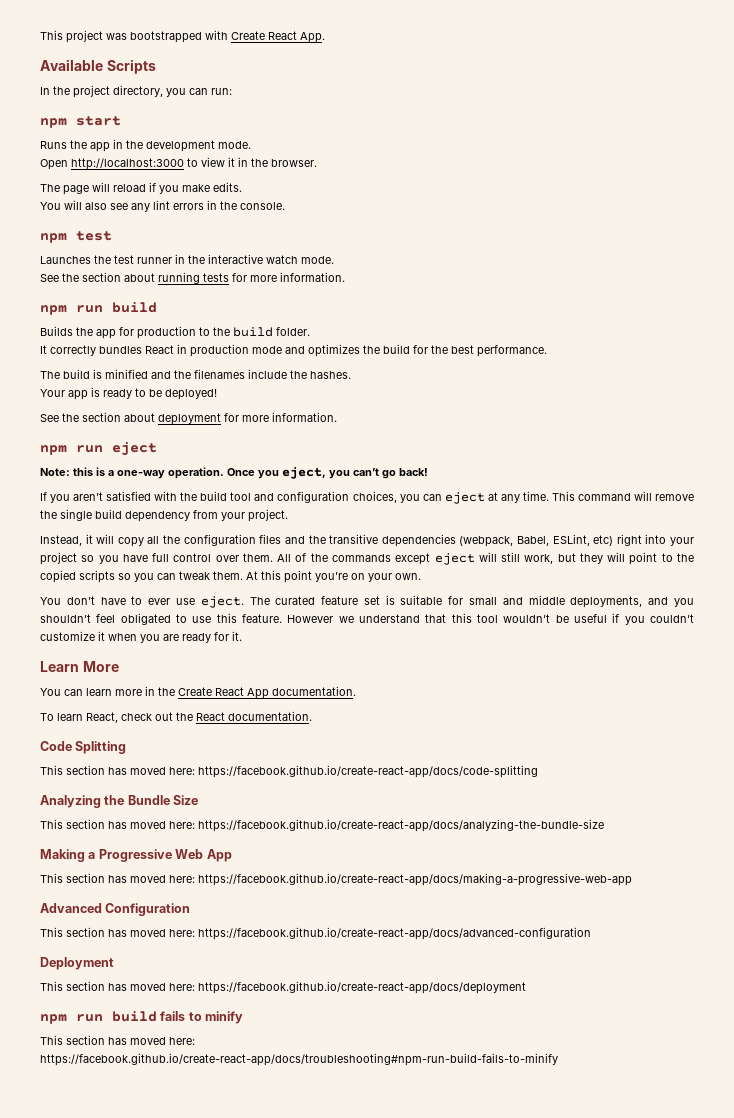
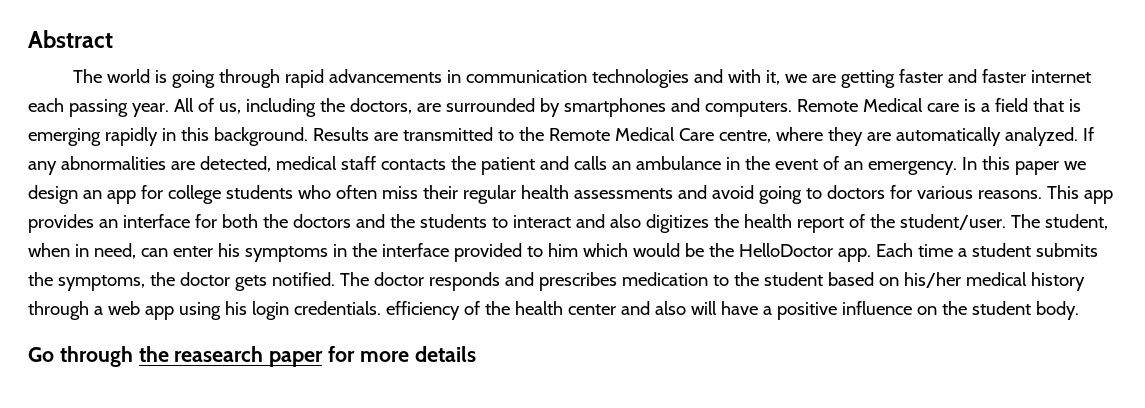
[40,30,325,43] [40,59,156,74] [40,85,232,98] [40,116,121,128] [40,139,251,152] [40,157,317,170] [40,182,242,195] [40,200,285,212] [40,231,112,243] [40,254,334,264] [40,272,345,284] [40,302,157,315] [40,326,310,339] [40,344,547,357] [40,369,351,379] [40,387,217,400] [40,412,337,425] [40,442,157,456] [40,467,428,479] [40,491,694,504] [40,509,288,522] [40,534,694,547] [40,552,694,565] [40,570,421,583] [40,595,694,608] [40,613,695,625] [40,631,242,643] [40,661,119,672] [40,686,356,699] [40,711,312,723] [40,741,127,754] [40,765,538,778] [40,795,199,808] [40,819,604,832] [40,849,232,862] [40,873,632,886] [40,903,191,916] [40,927,591,940] [40,957,114,970] [40,981,526,994] [40,1011,244,1024] [40,1035,195,1045] [40,1053,558,1066] This project was bootstrapped with Create React App. // Available Scripts // In the project directory, you can run: // npm start // Runs the app in the development mode. // Open http://localhost:3000 to view it in the browser. // The page will reload if you make edits. // You will also see any lint errors in the console. // npm test // Launches the test runner in the interactive watch mode. // See the section about running tests for more information. // npm run build // Builds the app for production to the build folder. // It correctly bundles React in production mode and optimizes the build for the best performance. // The build is minified and the filenames include the hashes. // Your app is ready to be deployed! // See the section about deployment for more information. // npm run eject // Note: this is a one-way operation. Once you eject, you can’t go back! // If you aren’t satisfied with the build tool and configuration choices, you can eject at any time. This command will remove the single build dependency from your project. // Instead, it will copy all the configuration files and the transitive dependencies (webpack, Babel, ESLint, etc) right into your project so you have full control over them. All of the commands except eject will still work, but they will point to the copied scripts so you can tweak them. At this point you’re on your own. // You don’t have to ever use eject. The curated feature set is suitable for small and middle deployments, and you shouldn’t feel obligated to use this feature. However we understand that this tool wouldn’t be useful if you couldn’t customize it when you are ready for it. // Learn More // You can learn more in the Create React App documentation. // To learn React, check out the React documentation. // Code Splitting // This section has moved here: https://facebook.github.io/create-react-app/docs/code-splitting // Analyzing the Bundle Size // This section has moved here: https://facebook.github.io/create-react-app/docs/analyzing-the-bundle-size // Making a Progressive Web App // This section has moved here: https://facebook.github.io/create-react-app/docs/making-a-progressive-web-app // Advanced Configuration // This section has moved here: https://facebook.github.io/create-react-app/docs/advanced-configuration // Deployment // This section has moved here: https://facebook.github.io/create-react-app/docs/deployment // npm run build fails to minify // This section has moved here: https://facebook.github.io/create-react-app/docs/troubleshooting#npm-run-build-fails-to-minify -> [28,30,113,48] [72,69,1091,88] [28,98,1081,117] [28,127,1094,146] [28,156,1086,175] [28,185,1113,204] [28,214,1108,233] [28,243,1098,262] [28,272,1085,291] [28,301,1079,320] [28,346,476,367] Abstract // The world is going through rapid advancements in communication technologies and with it, we are getting faster and faster internet each passing year. All of us, including the doctors, are surrounded by smartphones and computers. Remote Medical care is a field that is emerging rapidly in this background. Results are transmitted to the Remote Medical Care centre, where they are automatically analyzed. If any abnormalities are detected, medical staff contacts the patient and calls an ambulance in the event of an emergency. In this paper we design an app for college students who often miss their regular health assessments and avoid going to doctors for various reasons. This app provides an interface for both the doctors and the students to interact and also digitizes the health report of the student/user. The student, when in need, can enter his symptoms in the interface provided to him which would be the HelloDoctor app. Each time a student submits the symptoms, the doctor gets notified. The doctor responds and prescribes medication to the student based on his/her medical history through a web app using his login credentials. efficiency of the health center and also will have a positive influence on the student body. // Go through the reasearch paper for more details

